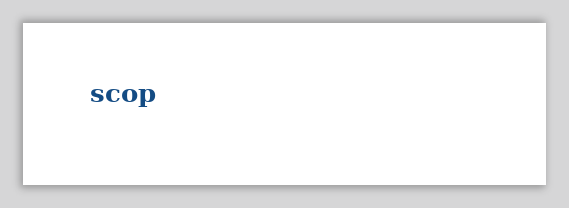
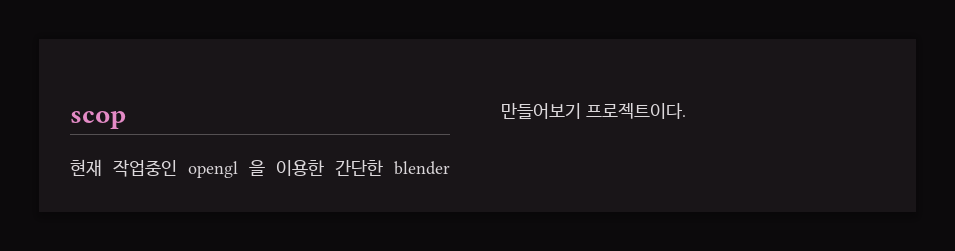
(156, 98) none -> [70,159,450,178] [501,103,686,119] // 현재 작업중인 opengl 을 이용한 간단한 blender 만들어보기 프로젝트이다.

